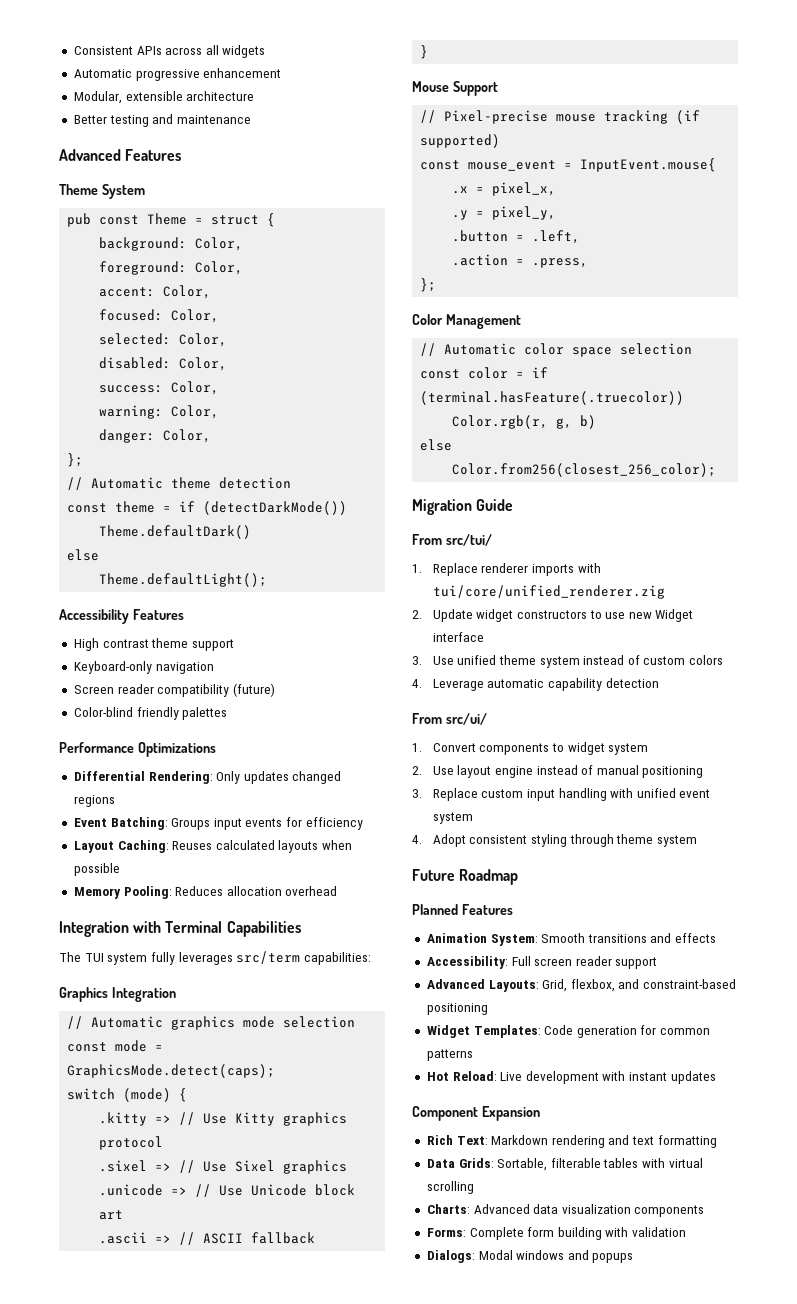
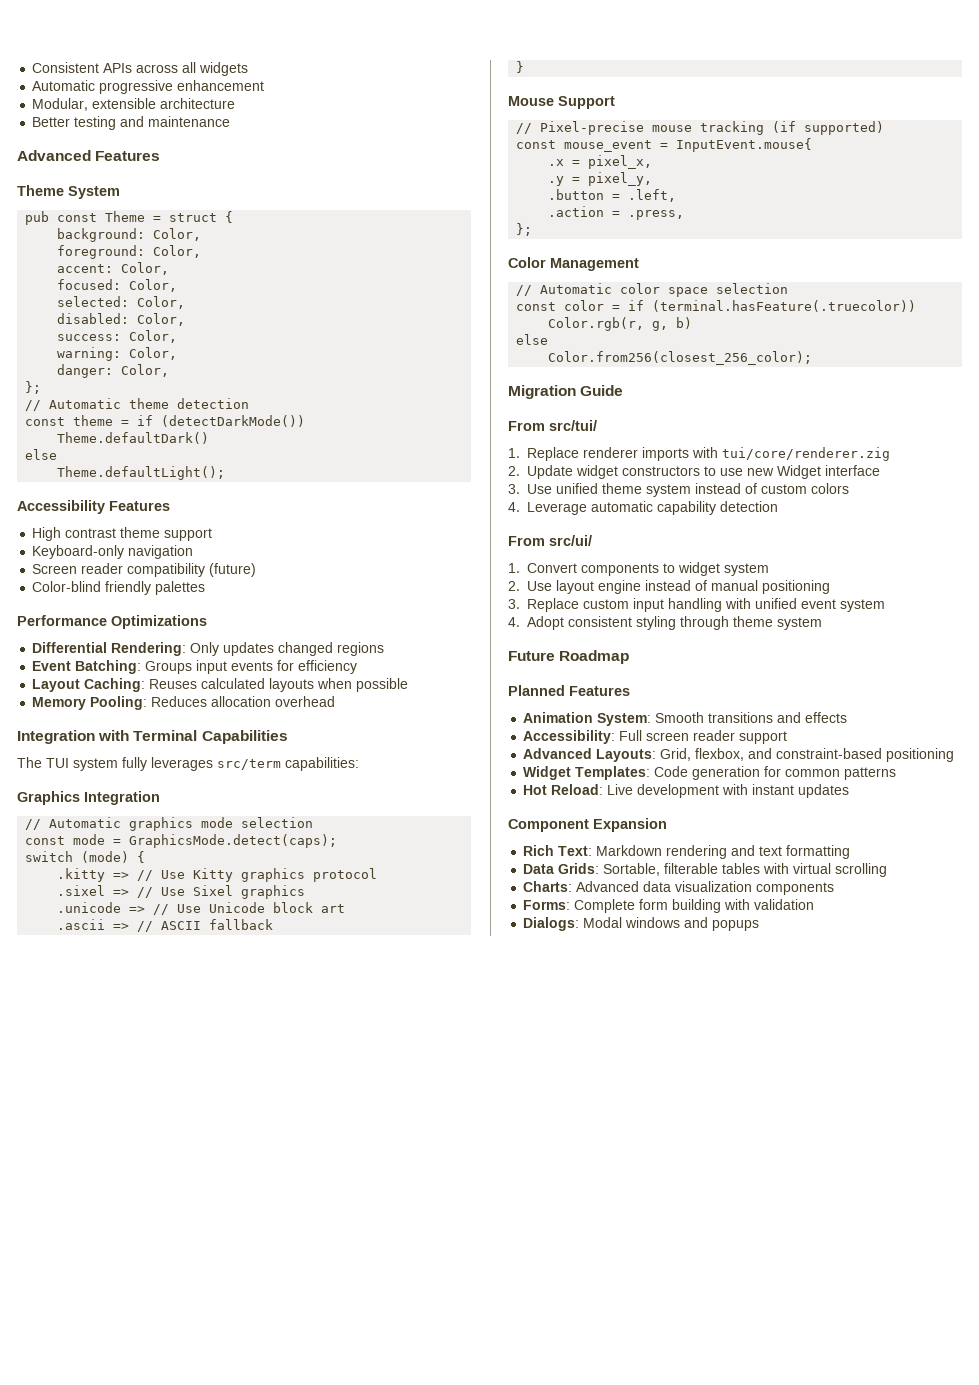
[432,585,665,599] tui/core/unified_renderer.zig -> [722,447,890,461] tui/core/renderer.zig

